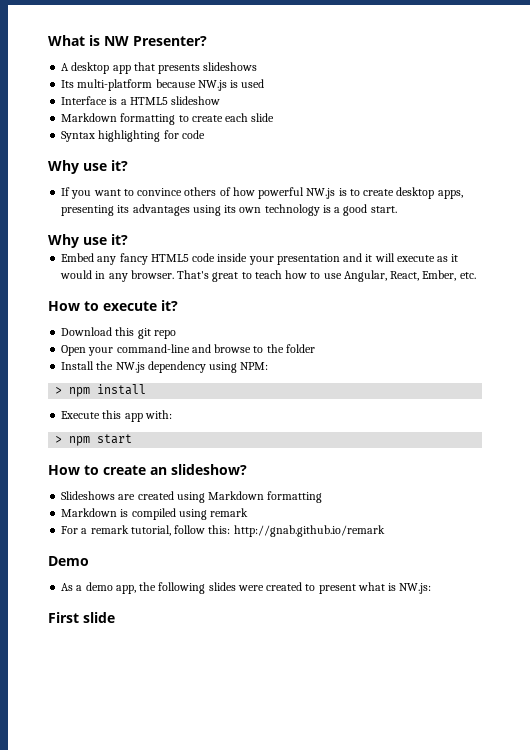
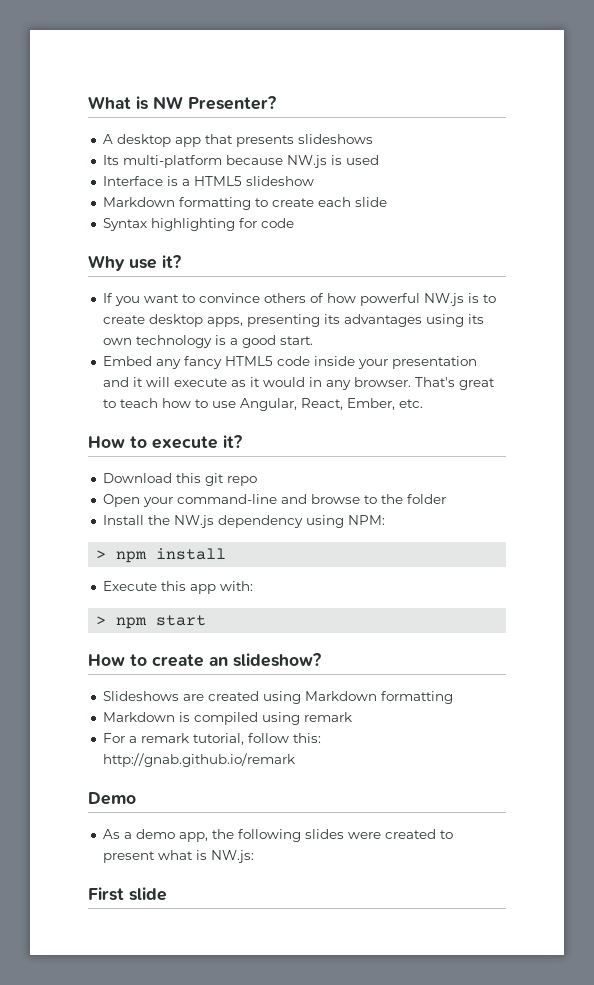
[48,234,128,248] // Why use it? -> (313, 340) none

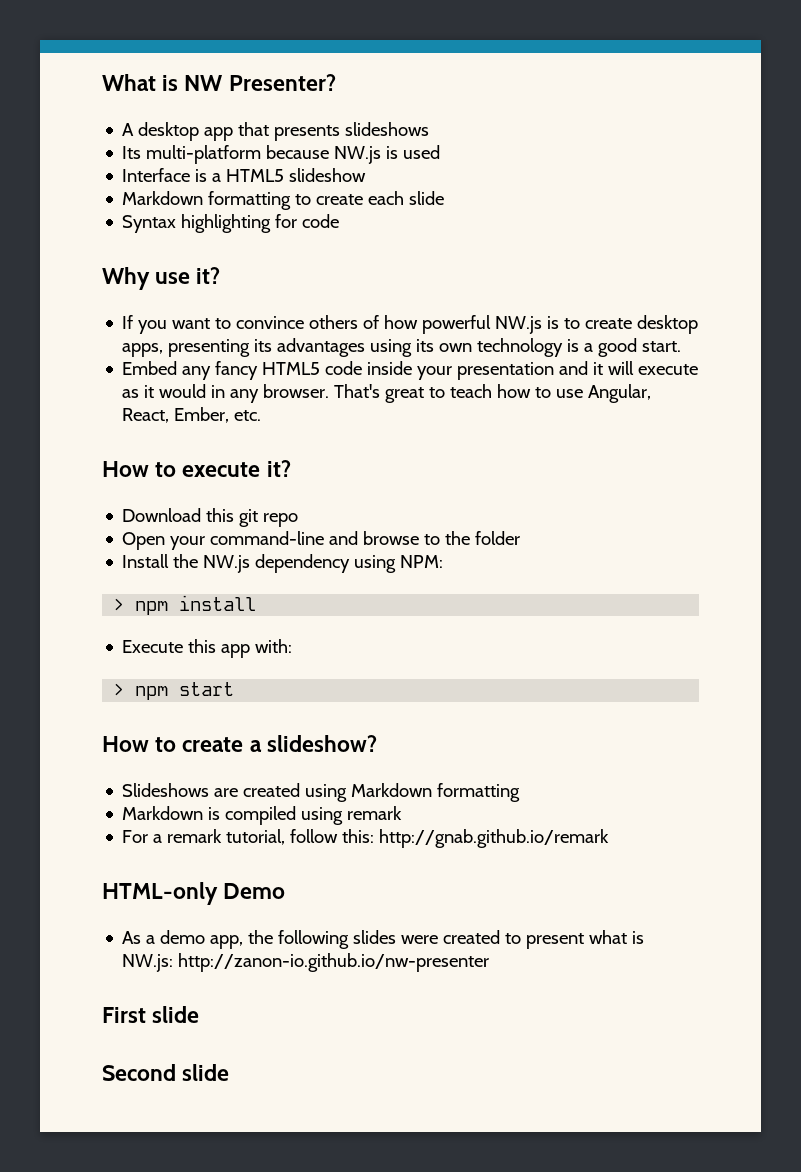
[209,656,228,666] an -> [249,740,262,752] a
(295, 760) none -> [102,882,218,905] HTML-only
(254, 856) none -> [178,953,490,972] http://zanon-io.github.io/nw-presenter
(167, 894) none -> [102,1064,230,1081] // Second slide

